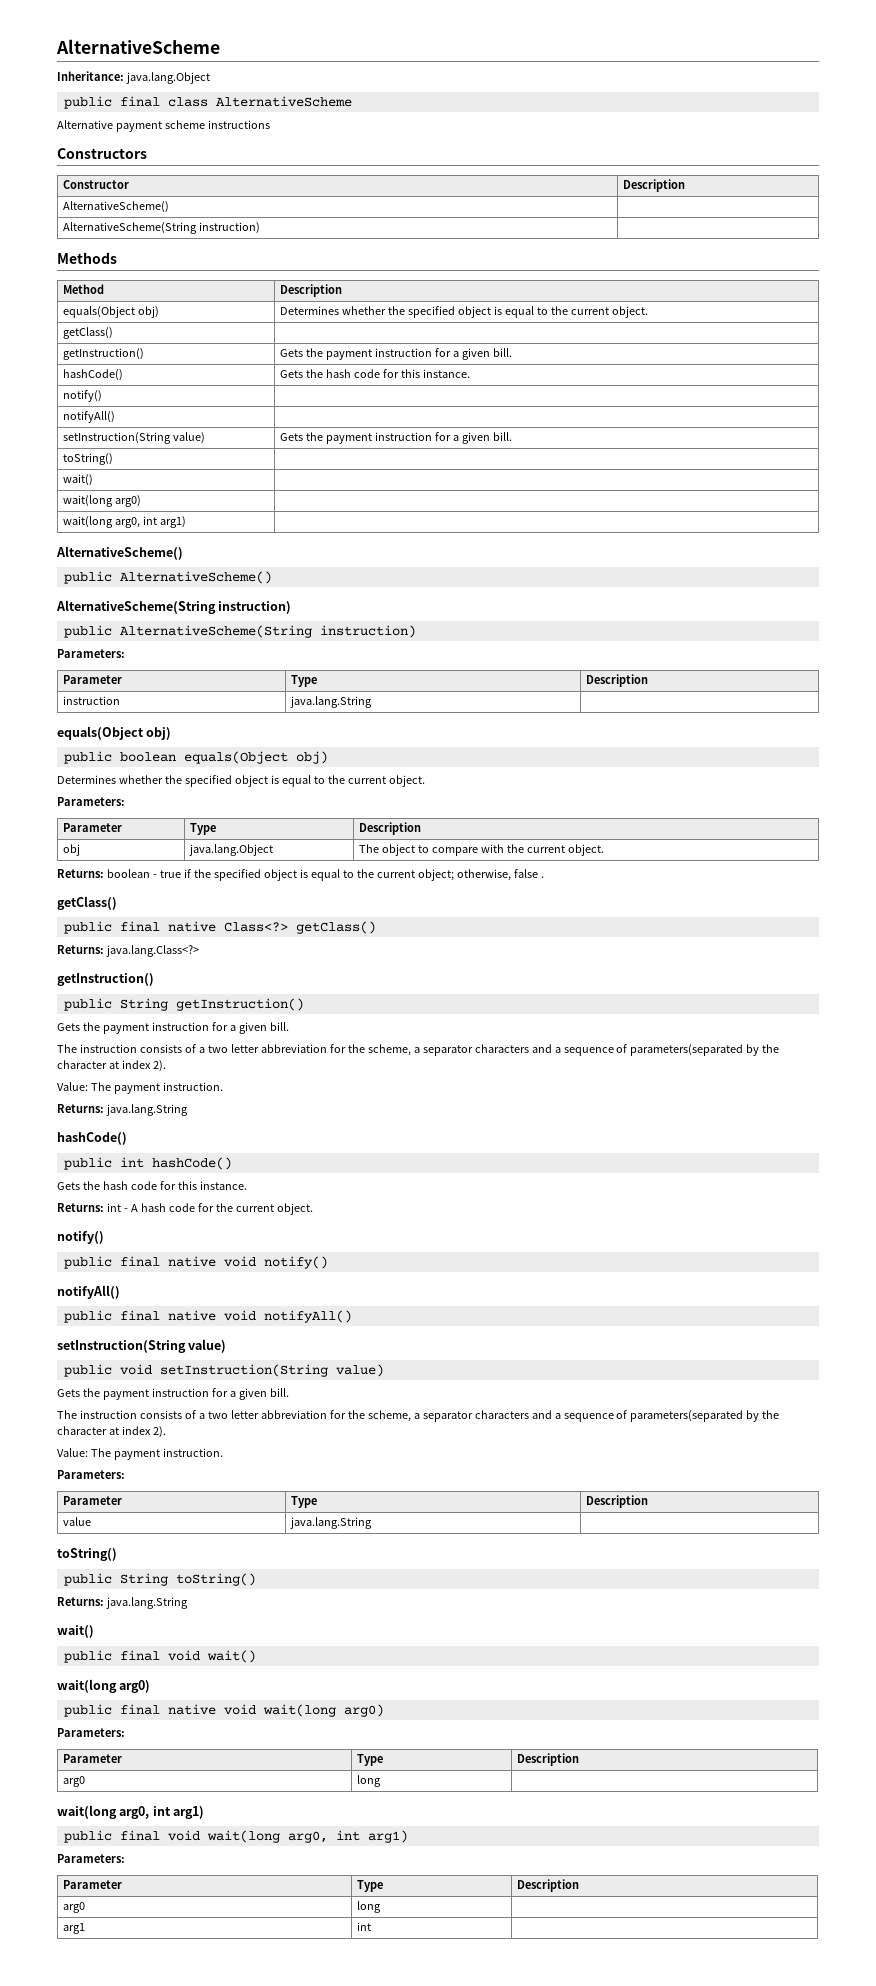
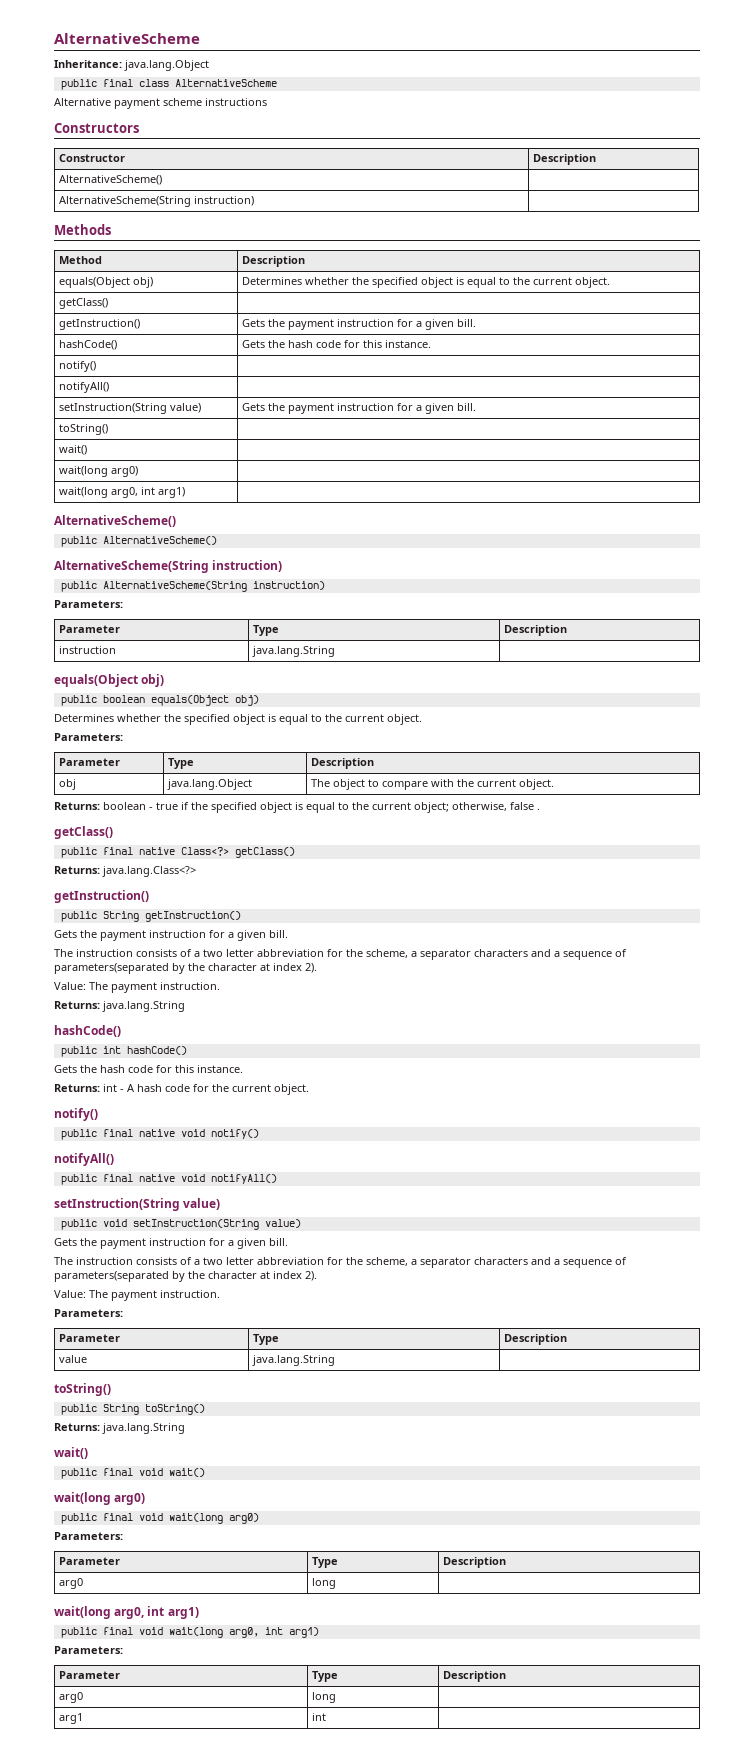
[167,1704,216,1715] native -> (133, 1517) none

